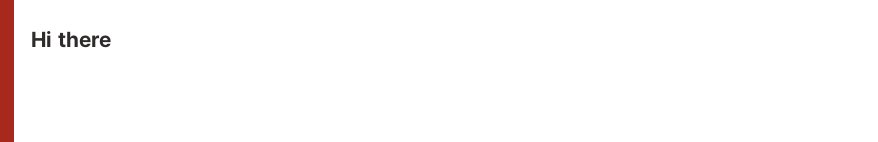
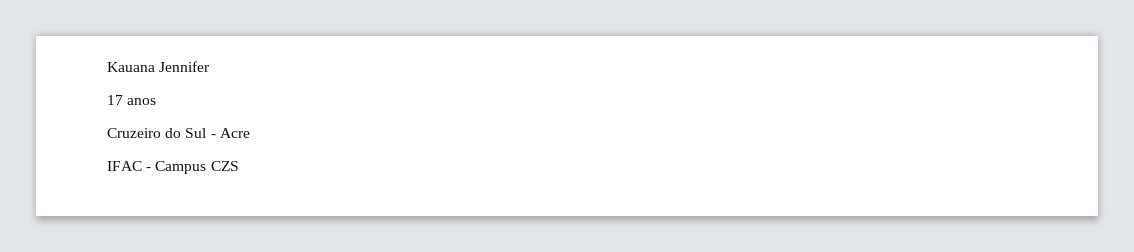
[31,30,111,48] Hi there -> [107,61,211,72] [107,95,157,105] [107,128,250,138] [107,161,239,174] Kauana Jennifer // 17 anos // Cruzeiro do Sul - Acre // IFAC - Campus CZS

